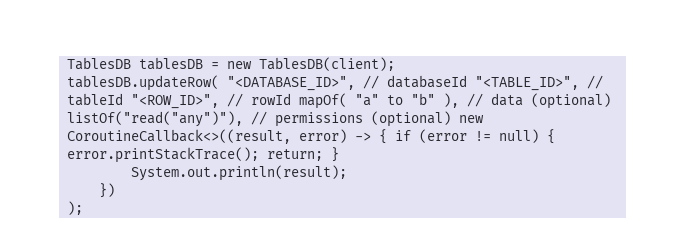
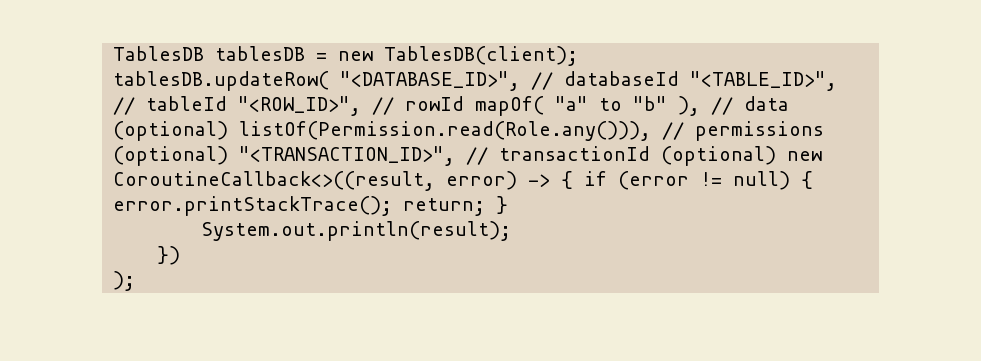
[66,111,243,127] listOf("read("any")"), -> [239,121,652,141] listOf(Permission.read(Role.any())),
(451, 119) none -> [239,146,777,166] "<TRANSACTION_ID>", // transactionId (optional)

